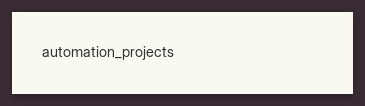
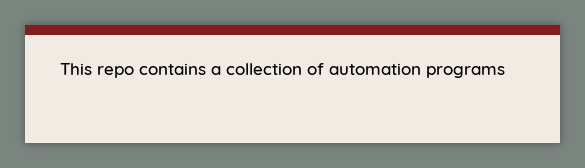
[42,46,174,60] automation_projects -> [60,63,505,78] This repo contains a collection of automation programs

